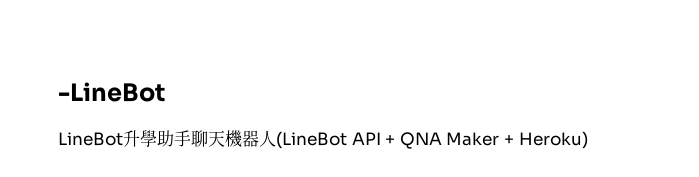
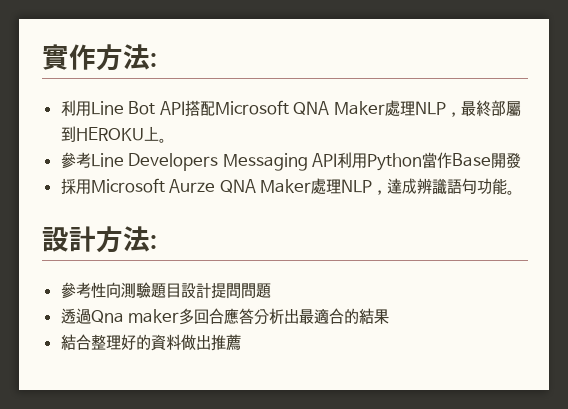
[58,82,165,102] [58,130,588,149] -LineBot // LineBot升學助手聊天機器人(LineBot API + QNA Maker + Heroku) -> [42,44,157,71] [60,100,522,117] [60,126,167,143] [60,152,522,171] [60,178,516,195] [42,226,157,253] [60,282,271,299] [60,308,390,325] [60,334,241,351] 實作方法: // 利用Line Bot API搭配Microsoft QNA Maker處理NLP，最終部屬到HEROKU上。 // 參考Line Developers Messaging API利用Python當作Base開發 // 採用Microsoft Aurze QNA Maker處理NLP，達成辨識語句功能。 // 設計方法: // 參考性向測驗題目設計提問問題 // 透過Qna maker多回合應答分析出最適合的結果 // 結合整理好的資料做出推薦

